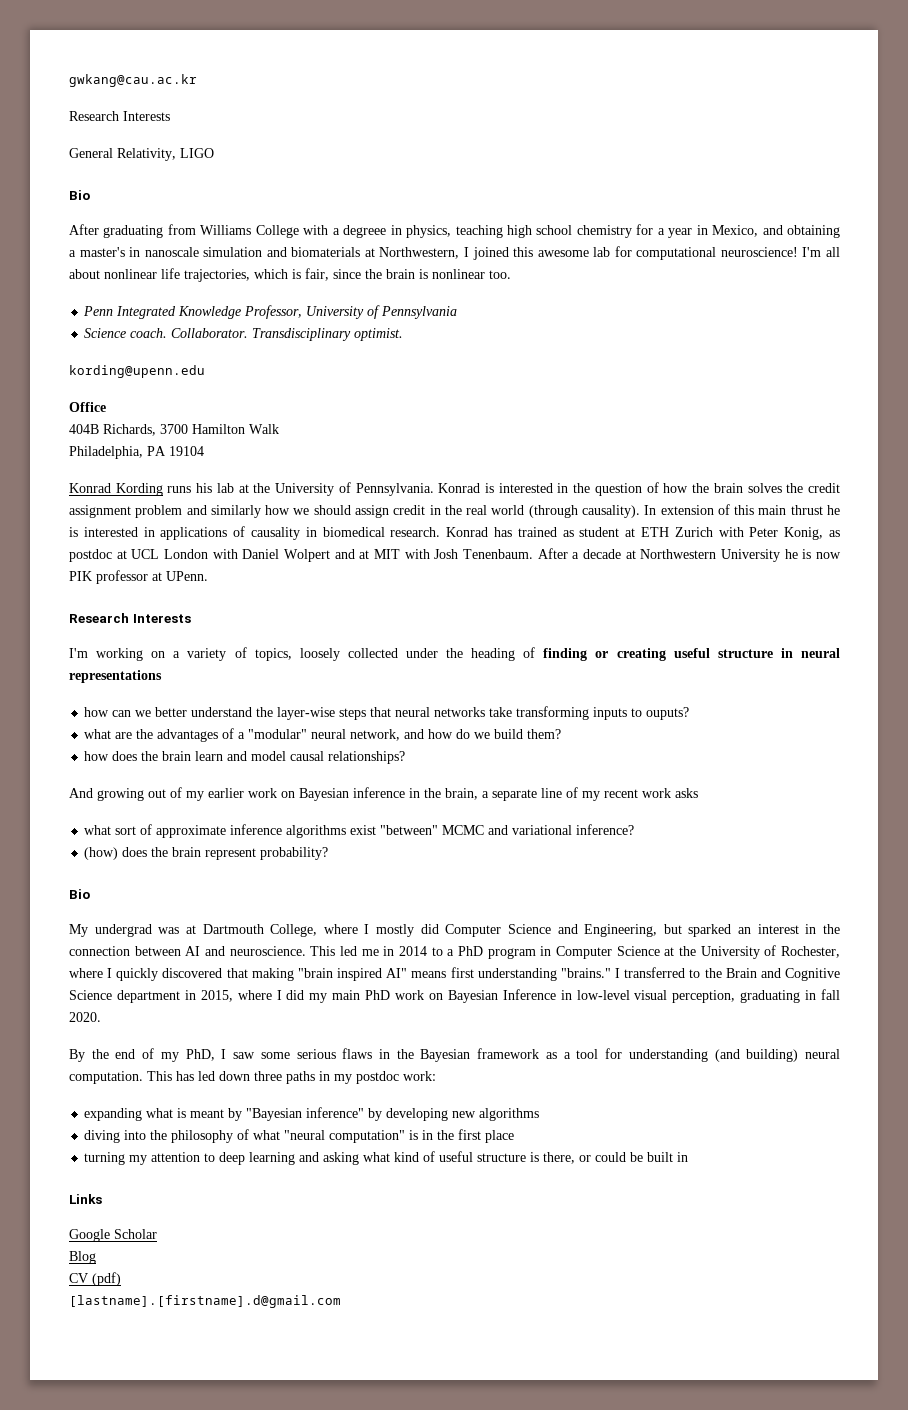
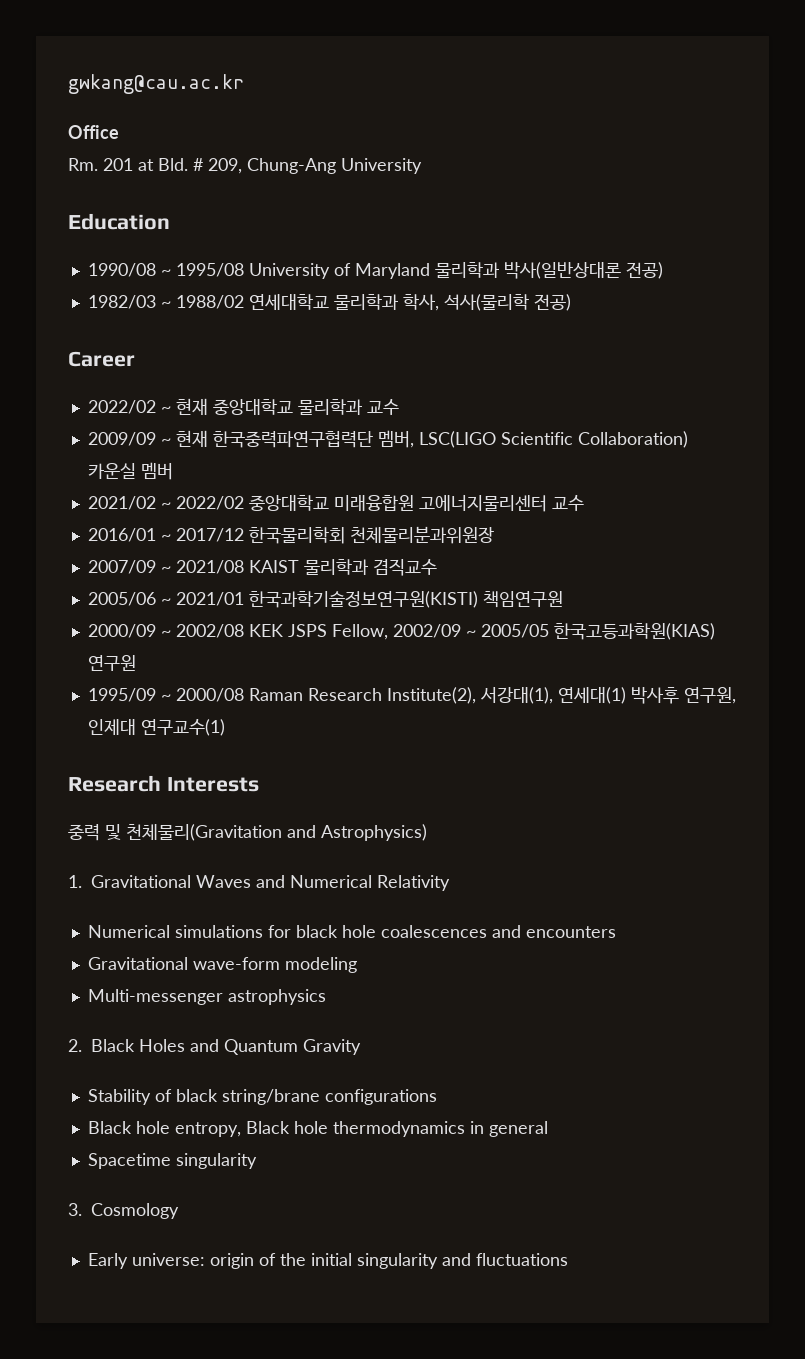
[69,111,170,121] [69,148,214,161] [69,190,90,200] [69,224,841,238] [69,246,840,260] [69,268,511,282] [83,305,458,319] [84,328,404,341] [69,365,205,378] [69,402,106,412] [69,424,279,436] [69,446,204,459] [69,482,841,496] [69,504,841,518] [69,526,840,540] [69,548,841,562] [69,570,208,584] [69,613,191,623] [69,647,840,661] [69,670,162,683] [84,706,690,720] [84,728,562,742] [84,751,406,764] [69,787,698,801] [84,824,635,838] [84,847,329,860] [69,889,90,899] [69,924,841,937] [69,945,840,959] [69,967,840,981] [69,989,840,1003] [69,1012,101,1022] [69,1048,841,1062] [69,1071,436,1084] [84,1107,540,1121] [84,1129,515,1143] [84,1151,689,1165] [69,1194,102,1204] [69,1229,157,1242] [69,1251,96,1264] [69,1272,121,1286] [69,1295,341,1308] Research Interests // General Relativity, LIGO // Bio // After graduating from Williams College with a degreee in physics, teaching high school chemistry for a year in Mexico, and obtaining a master's in nanoscale simulation and biomaterials at Northwestern, I joined this awesome lab for computational neuroscience! I'm all about nonlinear life trajectories, which is fair, since the brain is nonlinear too. // Penn Integrated Knowledge Professor, University of Pennsylvania // Science coach. Collaborator. Transdisciplinary optimist. // kording@upenn.edu // Office // 404B Richards, 3700 Hamilton Walk // Philadelphia, PA 19104 // Konrad Kording runs his lab at the University of Pennsylvania. Konrad is interested in the question of how the brain solves the credit assignment problem and similarly how we should assign credit in the real world (through causality). In extension of this main thrust he is interested in applications of causality in biomedical research. Konrad has trained as student at ETH Zurich with Peter Konig, as postdoc at UCL London with Daniel Wolpert and at MIT with Josh Tenenbaum. After a decade at Northwestern University he is now PIK professor at UPenn. // Research Interests // I'm working on a variety of topics, loosely collected under the heading of finding or creating useful structure in neural representations // how can we better understand the layer-wise steps that neural networks take transforming inputs to ouputs? // what are the advantages of a "modular" neural network, and how do we build them? // how does the brain learn and model causal relationships? // And growing out of my earlier work on Bayesian inference in the brain, a separate line of my recent work asks // what sort of approximate inference algorithms exist "between" MCMC and variational inference? // (how) does the brain represent probability? // Bio // My undergrad was at Dartmouth College, where I mostly did Computer Science and Engineering, but sparked an interest in the connection between AI and neuroscience. This led me in 2014 to a PhD program in Computer Science at the University of Rochester, where I quickly discovered that making "brain inspired AI" means first understanding "brains." I transferred to the Brain and Cognitive Science department in 2015, where I did my main PhD work on Bayesian Inference in low-level visual perception, graduating in fall 2020. // By the end of my PhD, I saw some serious flaws in the Bayesian framework as a tool for understanding (and building) neural computation. This has led down three paths in my postdoc work: // expanding what is meant by "Bayesian inference" by developing new algorithms // diving into the philosophy of what "neural computation" is in the first place // turning my attention to deep learning and asking what kind of useful structure is there, or could be built in // Links // Google Scholar // Blog // CV (pdf) // [lastname].[firstname].d@gmail.com -> [68,125,119,139] [68,158,422,174] [68,213,170,230] [87,262,663,279] [87,294,571,311] [68,351,135,367] [87,398,399,415] [87,430,688,448] [87,462,173,480] [87,495,584,512] [87,526,494,544] [87,559,437,576] [87,591,563,608] [87,623,715,640] [87,655,136,671] [87,687,736,704] [87,719,225,736] [68,775,259,792] [68,824,427,841] [68,875,450,891] [87,925,616,938] [87,957,357,973] [87,989,326,1005] [68,1039,361,1055] [87,1089,437,1105] [87,1121,548,1137] [87,1153,257,1169] [68,1203,179,1219] [87,1253,568,1269] Office // Rm. 201 at Bld. # 209, Chung-Ang University // Education // 1990/08 ~ 1995/08 University of Maryland 물리학과 박사(일반상대론 전공) // 1982/03 ~ 1988/02 연세대학교 물리학과 학사, 석사(물리학 전공) // Career // 2022/02 ~ 현재 중앙대학교 물리학과 교수 // 2009/09 ~ 현재 한국중력파연구협력단 멤버, LSC(LIGO Scientific Collaboration) 카운실 멤버 // 2021/02 ~ 2022/02 중앙대학교 미래융합원 고에너지물리센터 교수 // 2016/01 ~ 2017/12 한국물리학회 천체물리분과위원장 // 2007/09 ~ 2021/08 KAIST 물리학과 겸직교수 // 2005/06 ~ 2021/01 한국과학기술정보연구원(KISTI) 책임연구원 // 2000/09 ~ 2002/08 KEK JSPS Fellow, 2002/09 ~ 2005/05 한국고등과학원(KIAS) 연구원 // 1995/09 ~ 2000/08 Raman Research Institute(2), 서강대(1), 연세대(1) 박사후 연구원, 인제대 연구교수(1) // Research Interests // 중력 및 천체물리(Gravitation and Astrophysics) // 1. Gravitational Waves and Numerical Relativity // Numerical simulations for black hole coalescences and encounters // Gravitational wave-form modeling // Multi-messenger astrophysics // 2. Black Holes and Quantum Gravity // Stability of black string/brane configurations // Black hole entropy, Black hole thermodynamics in general // Spacetime singularity // 3. Cosmology // Early universe: origin of the initial singularity and fluctuations

